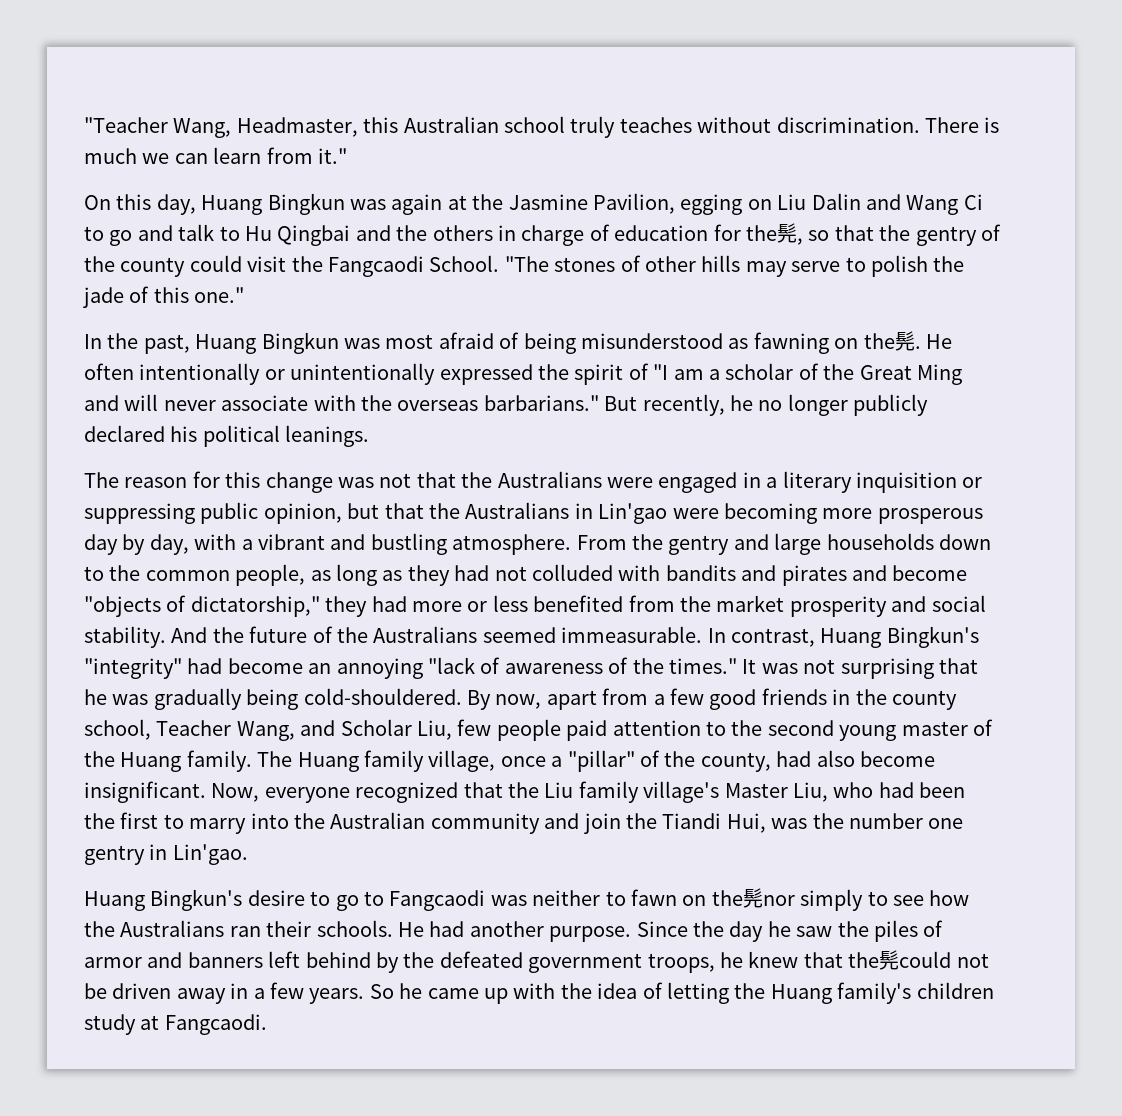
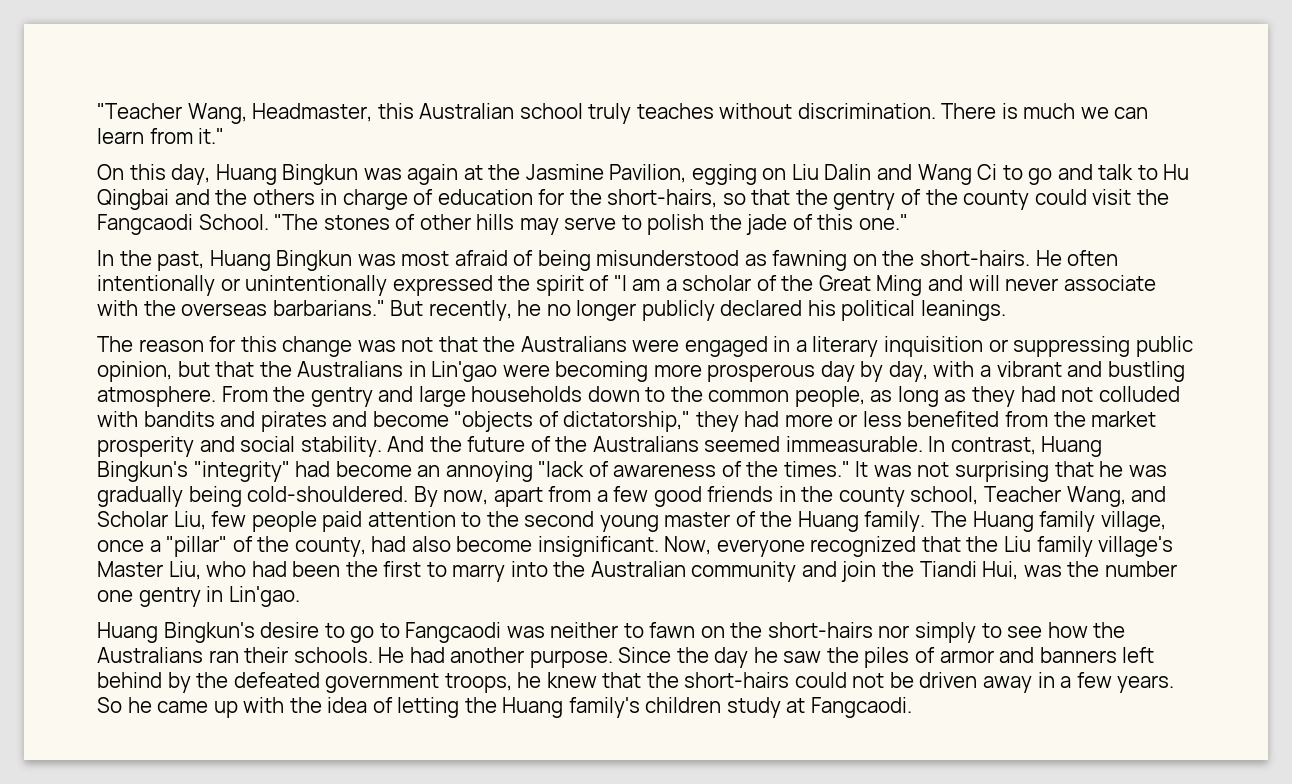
[776,223,803,245] 髡, -> [607,189,718,208] short-hairs,
[894,331,921,351] 髡. -> [920,250,1031,266] short-hairs.
[742,888,763,908] 髡 -> [767,622,873,638] short-hairs
[879,950,900,970] 髡 -> [684,672,790,688] short-hairs

